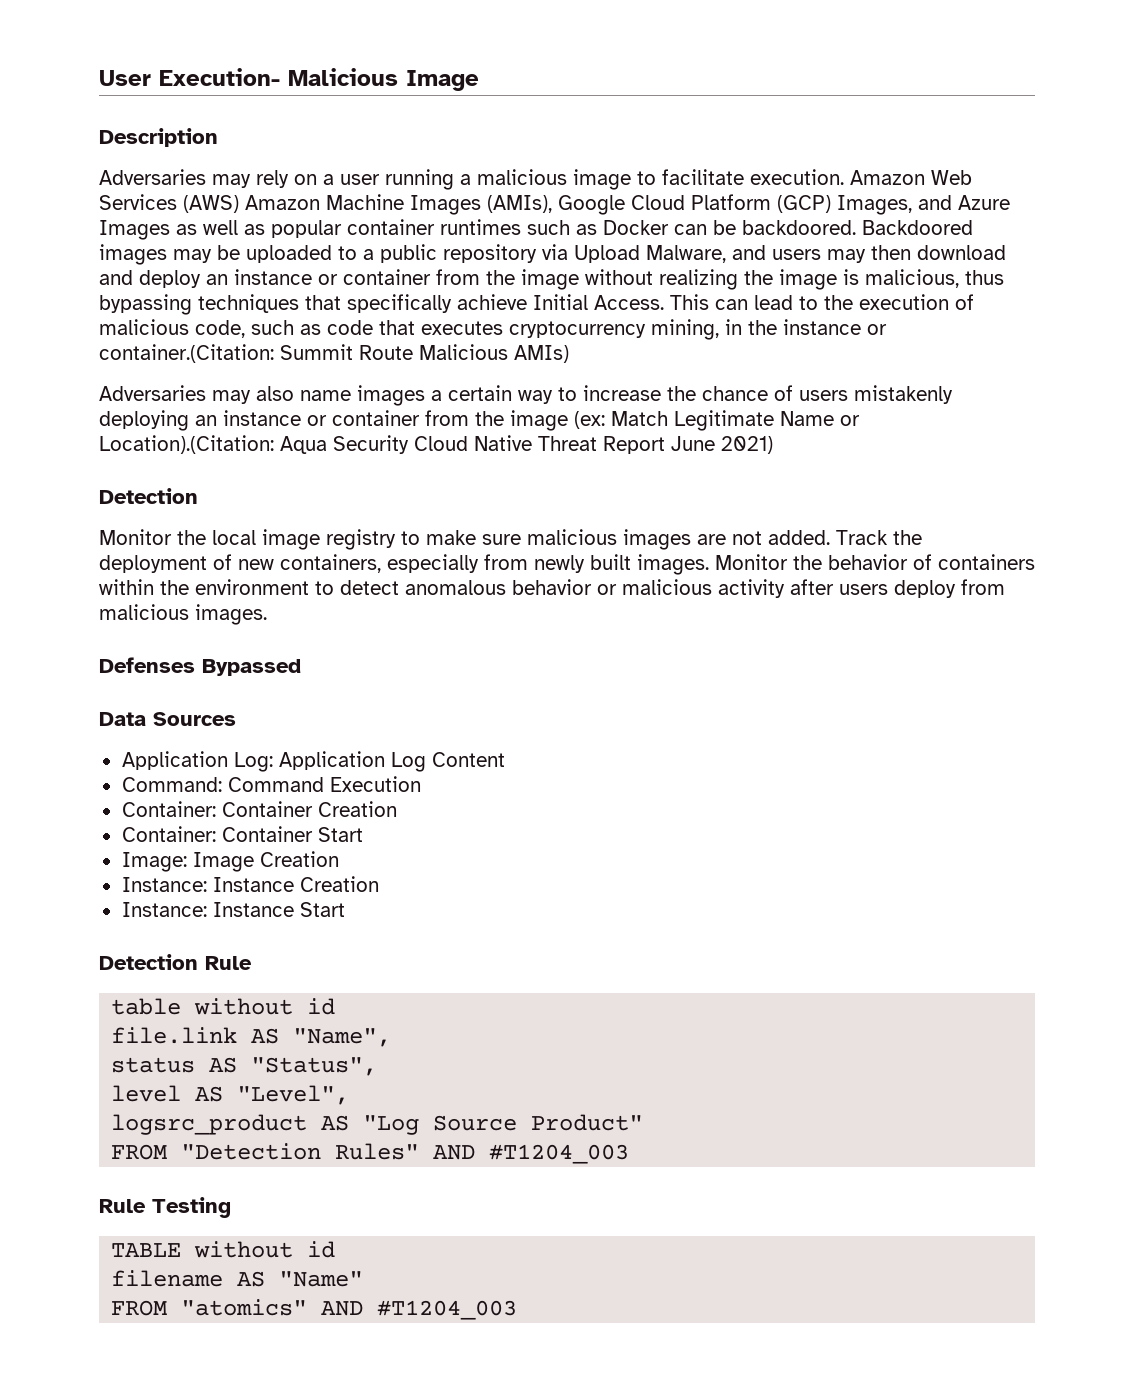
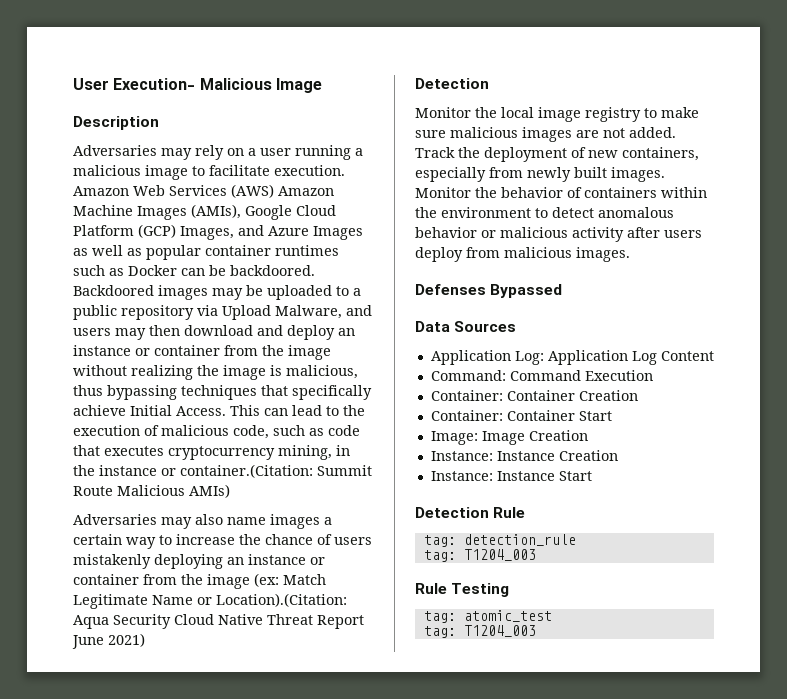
[111,998,336,1015] [111,1027,392,1047] [111,1057,378,1076] [111,1085,350,1105] [111,1114,644,1135] [111,1143,630,1164] [99,1197,231,1218] [111,1241,336,1258] [111,1270,364,1287] [111,1299,518,1320] table without id // file.link AS "Name", // status AS "Status", // level AS "Level", // logsrc_product AS "Log Source Product" // FROM "Detection Rules" AND #T1204_003 // Rule Testing // TABLE without id // filename AS "Name" // FROM "atomics" AND #T1204_003 -> [423,534,576,547] [423,549,536,562] [415,583,510,597] [423,610,552,623] [423,625,536,638] tag: detection_rule // tag: T1204_003 // Rule Testing // tag: atomic_test // tag: T1204_003

